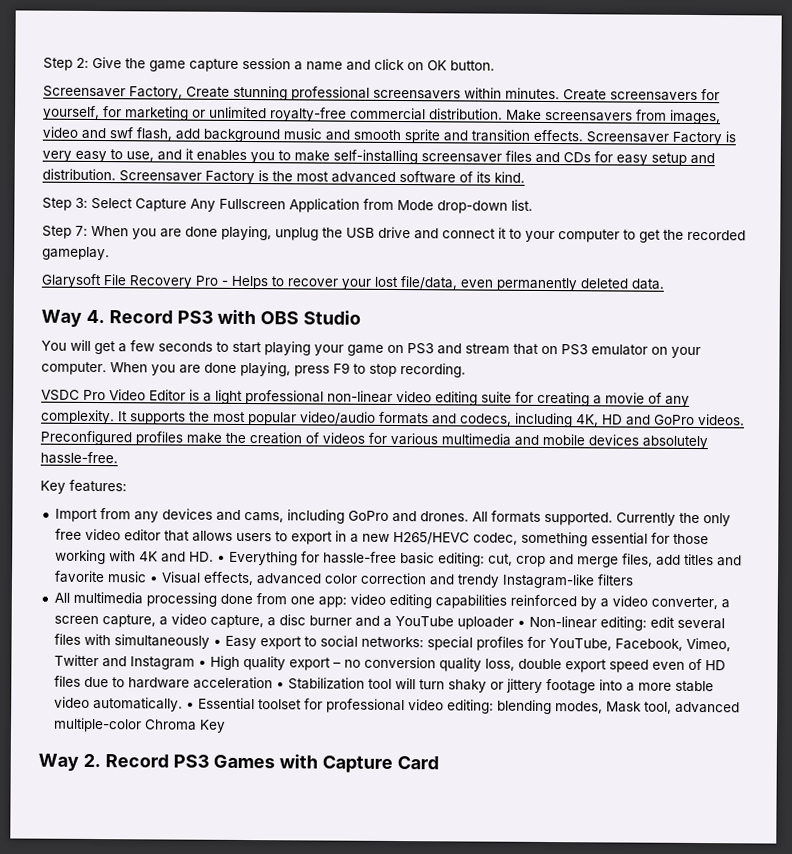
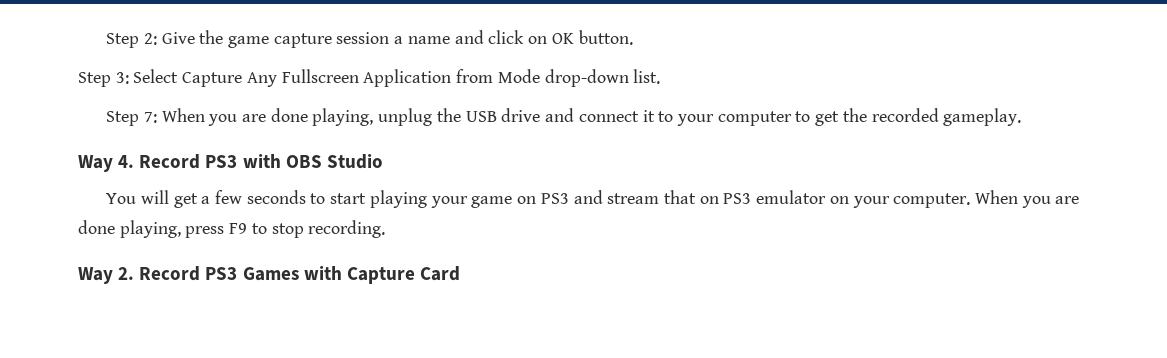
[43,85,720,101] [43,105,721,125] [42,126,736,146] [42,148,715,166] [42,168,525,185] // Screensaver Factory, Create stunning professional screensavers within minutes. Create screensavers for yourself, for marketing or unlimited royalty-free commercial distribution. Make screensavers from images, video and swf flash, add background music and smooth sprite and transition effects. Screensaver Factory is very easy to use, and it enables you to make self-installing screensaver files and CDs for easy setup and distribution. Screensaver Factory is the most advanced software of its kind. -> (633, 37) none
[41,273,664,292] // Glarysoft File Recovery Pro - Helps to recover your lost file/data, even permanently deleted data. -> (1022, 117) none
[41,389,690,407] [41,409,745,428] [40,430,708,450] [40,451,118,465] [40,479,127,494] [54,508,731,527] [54,528,709,547] [54,549,742,568] [53,570,634,589] [53,591,730,610] [53,613,725,631] [53,633,731,652] [53,654,726,673] [53,675,714,694] [53,696,740,715] [52,717,226,733] // VSDC Pro Video Editor is a light professional non-linear video editing suite for creating a movie of any complexity. It supports the most popular video/audio formats and codecs, including 4K, HD and GoPro videos. Preconfigured profiles make the creation of videos for various multimedia and mobile devices absolutely hassle-free. // Key features: // Import from any devices and cams, including GoPro and drones. All formats supported. Сurrently the only free video editor that allows users to export in a new H265/HEVC codec, something essential for those working with 4K and HD. • Everything for hassle-free basic editing: cut, crop and merge files, add titles and favorite music • Visual effects, advanced color correction and trendy Instagram-like filters // All multimedia processing done from one app: video editing capabilities reinforced by a video converter, a screen capture, a video capture, a disc burner and a YouTube uploader • Non-linear editing: edit several files with simultaneously • Easy export to social networks: special profiles for YouTube, Facebook, Vimeo, Twitter and Instagram • High quality export – no conversion quality loss, double export speed even of HD files due to hardware acceleration • Stabilization tool will turn shaky or jittery footage into a more stable video automatically. • Essential toolset for professional video editing: blending modes, Mask tool, advanced multiple-color Chroma Key -> (386, 229) none

